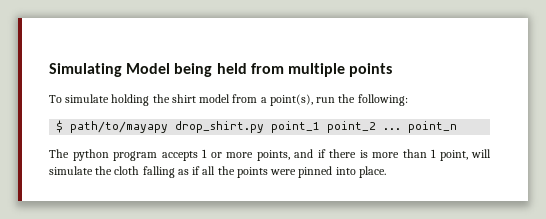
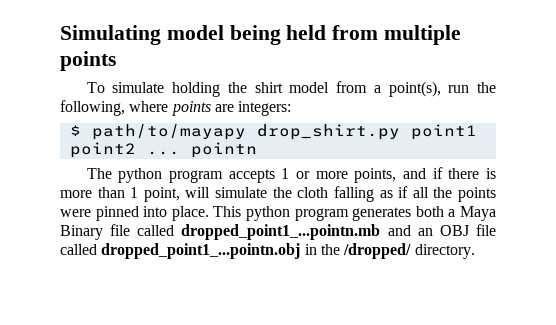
[126,63,171,74] Model -> [166,25,224,40] model
[357,94,408,106] following: -> [60,100,292,116] following, where points are integers:
[271,121,458,133] point_1 point_2 ... point_n -> [410,124,477,140] [69,142,257,158] point1 point2 ... pointn
(386, 172) none -> [213,206,497,221] [60,224,497,240] [60,243,475,259] This python program generates both a Maya Binary file called dropped_point1_...pointn.mb and an OBJ file called dropped_point1_...pointn.obj in the /dropped/ directory.

